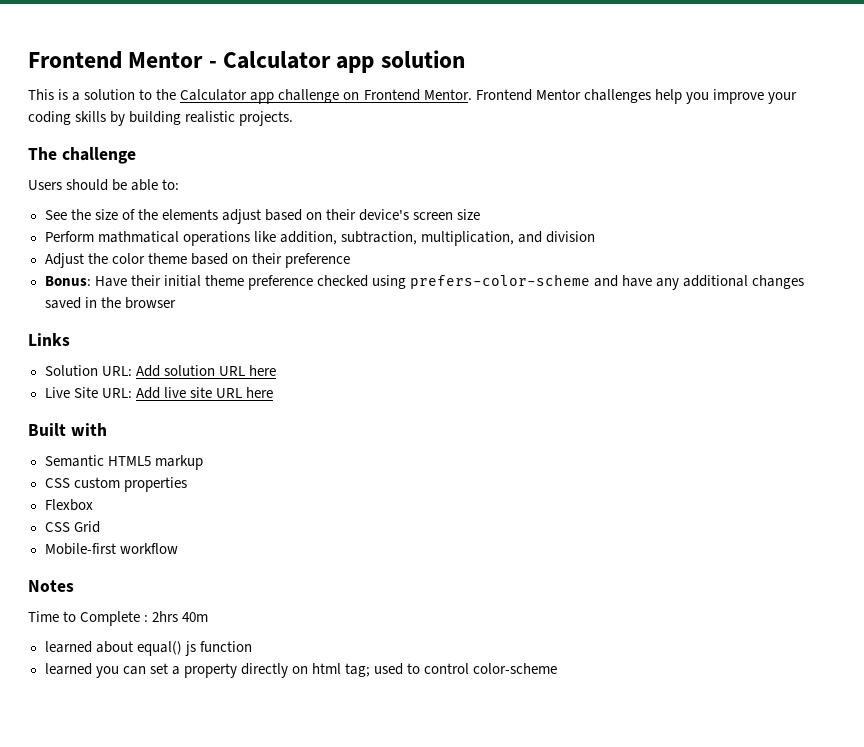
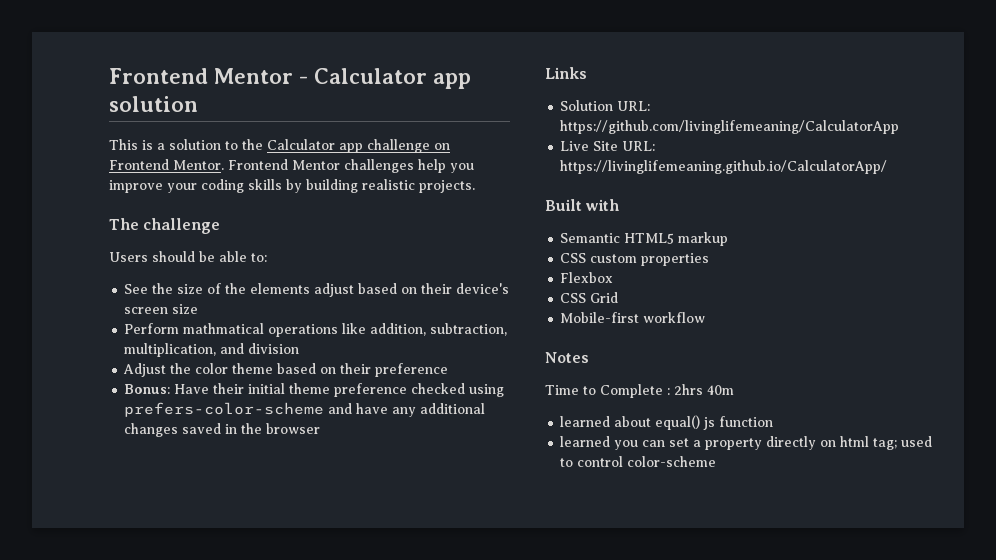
[135,365,276,377] Add solution URL here -> [560,120,900,134] https://github.com/livinglifemeaning/CalculatorApp
[135,387,273,399] Add live site URL here -> [560,160,888,174] https://livinglifemeaning.github.io/CalculatorApp/

